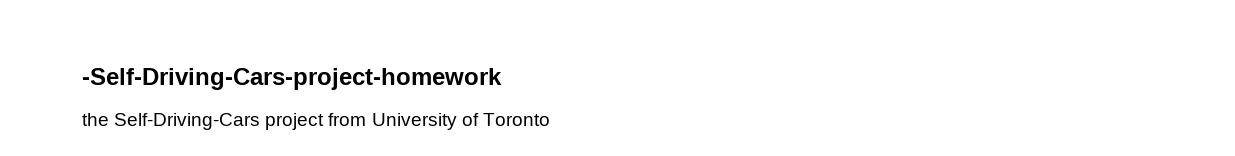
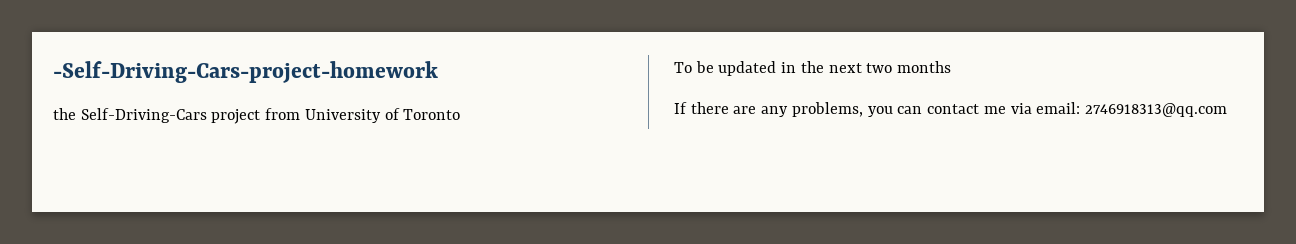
(550, 119) none -> [674,61,952,76] [674,102,1227,117] // To be updated in the next two months // If there are any problems, you can contact me via email: 2746918313@qq.com

